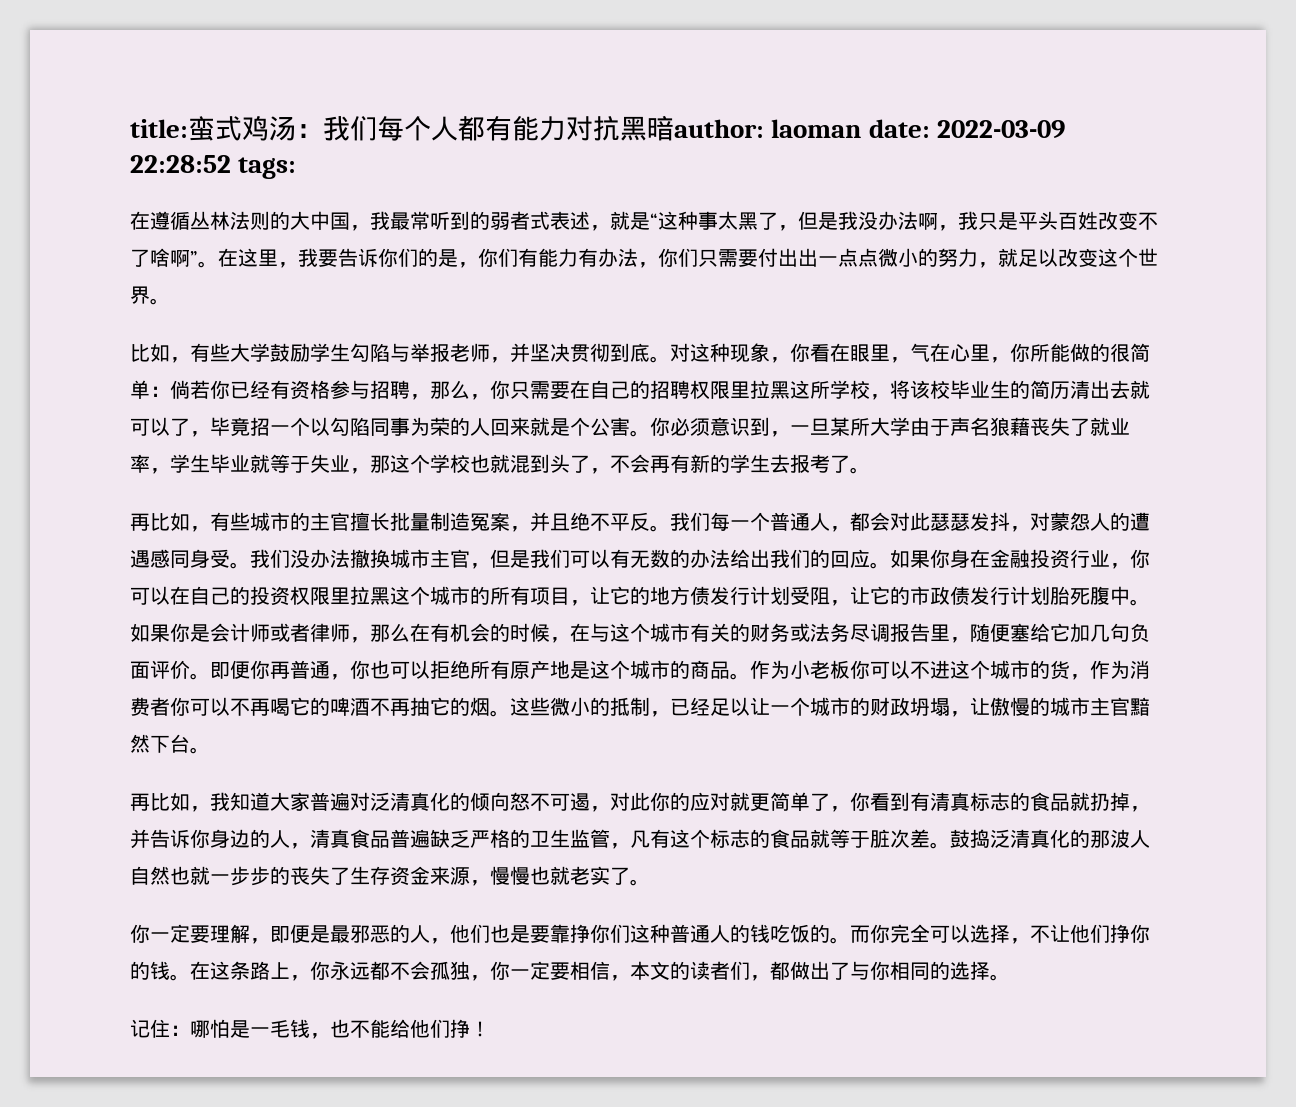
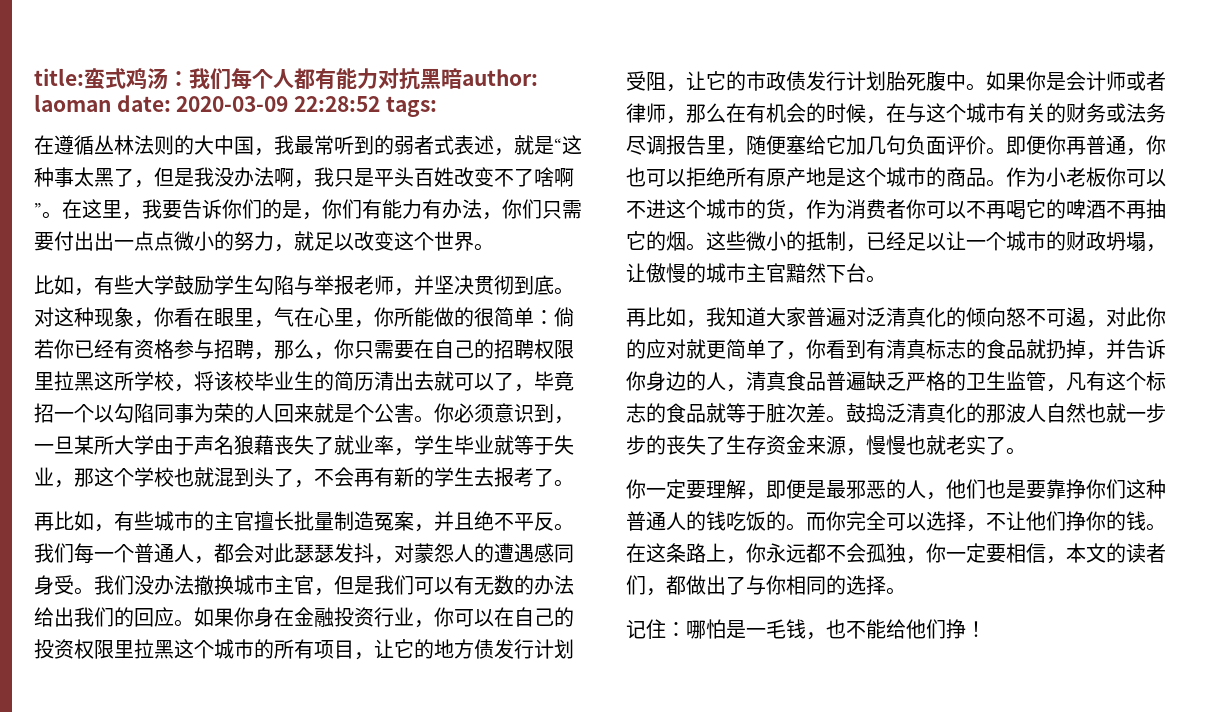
[936,120,1065,138] 2022-03-09 -> [176,96,289,112] 2020-03-09

